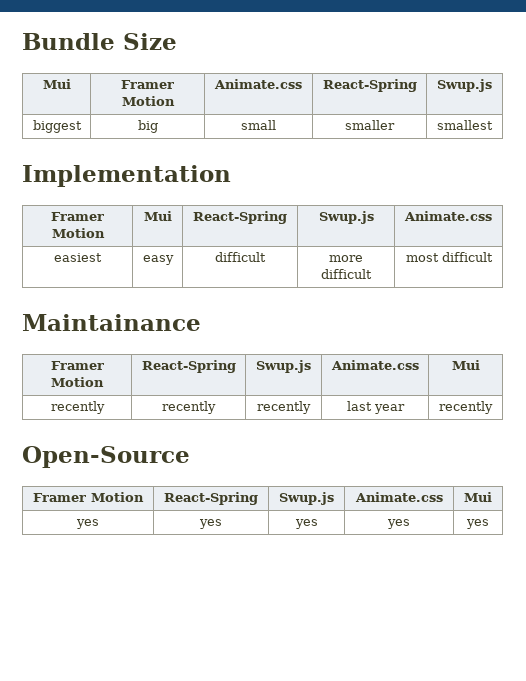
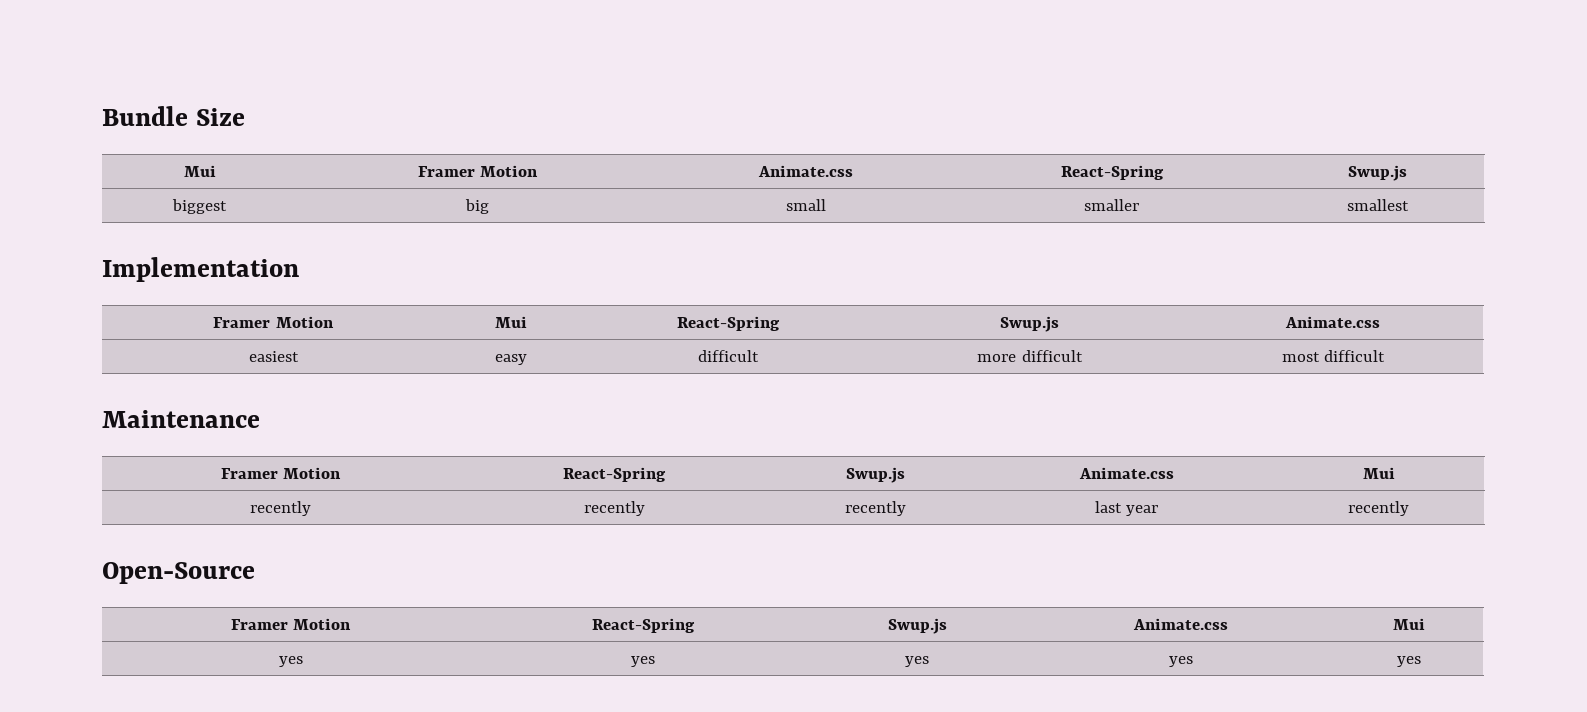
[22,314,201,331] Maintainance -> [102,410,260,428] Maintenance

